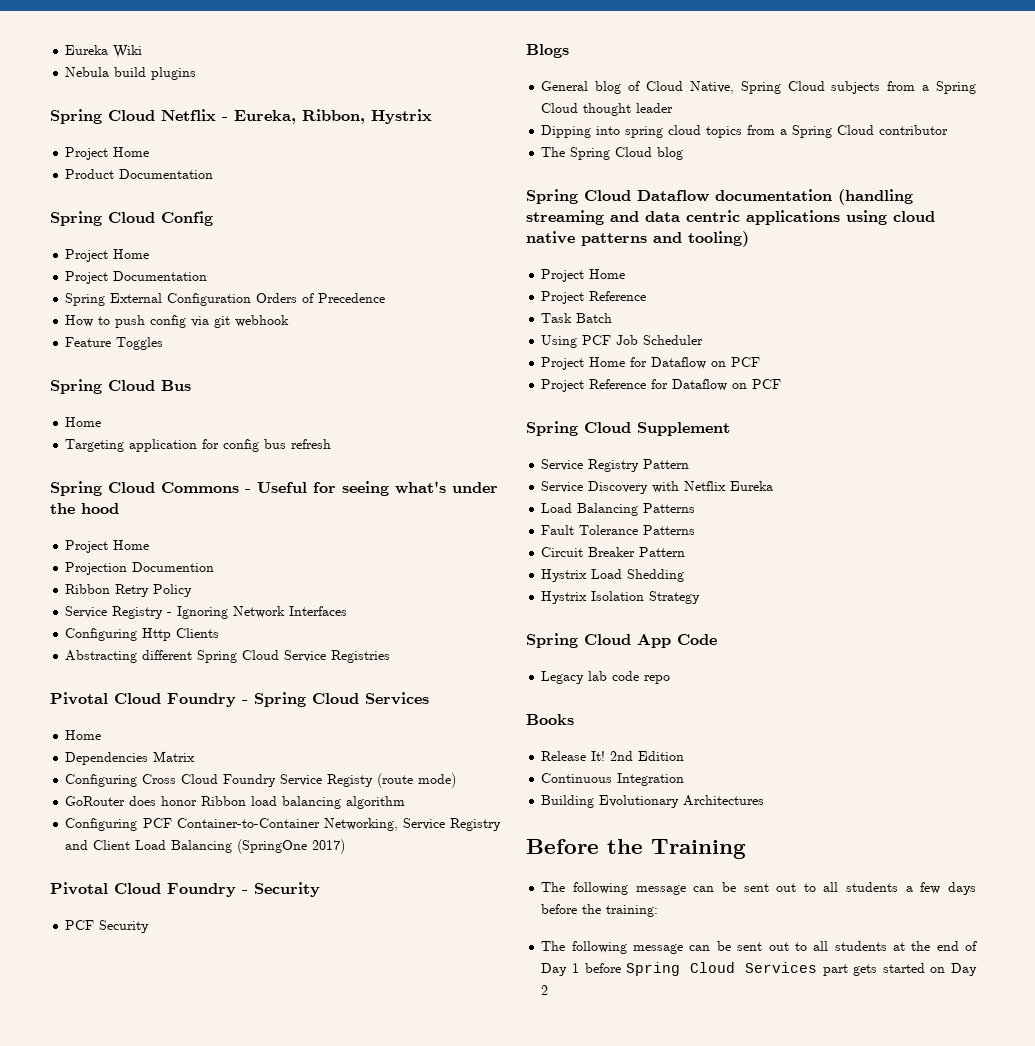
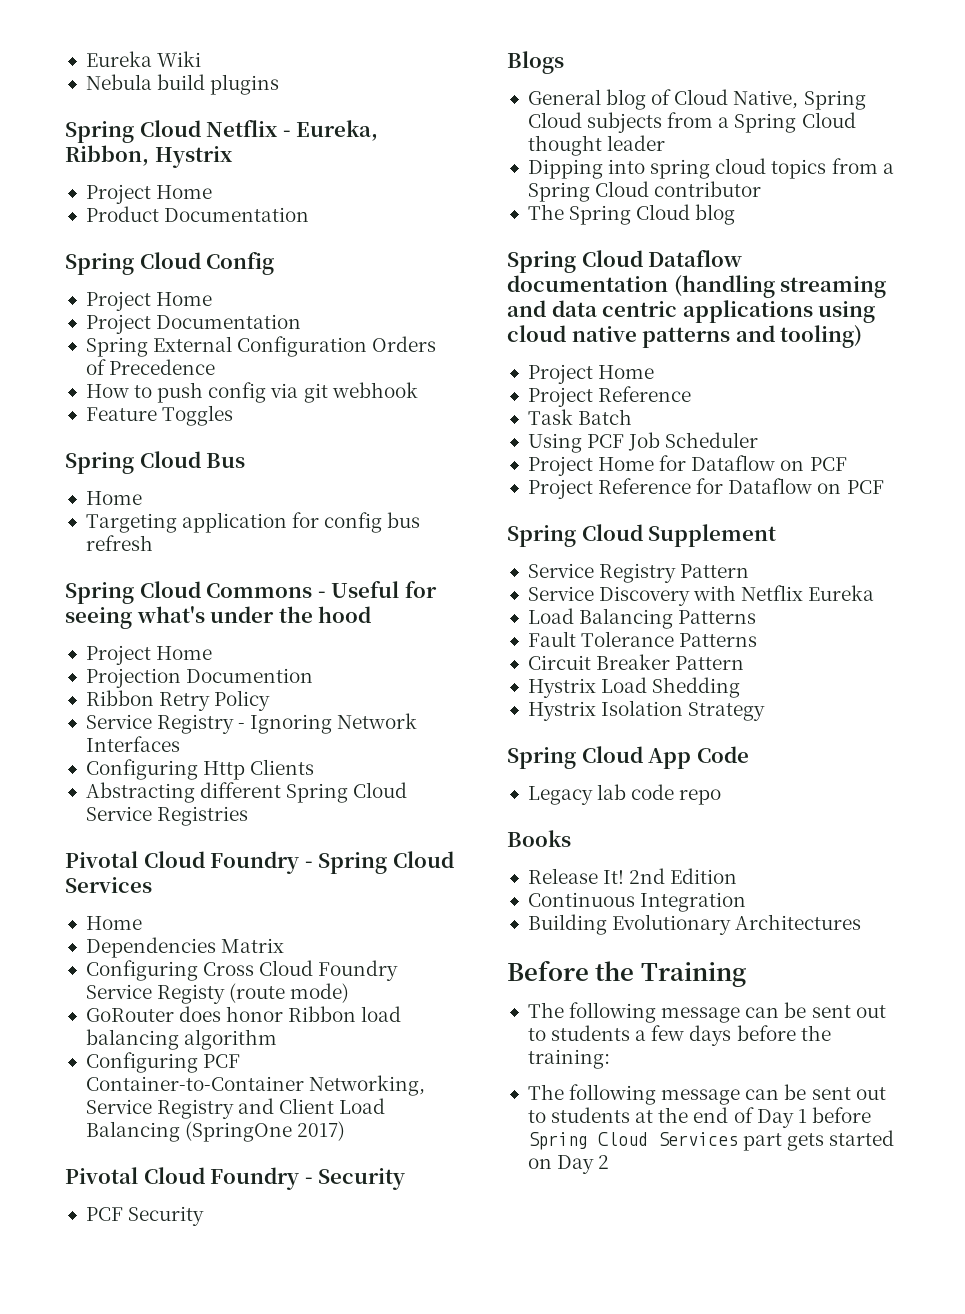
[823,882,839,892] all -> (546, 1034) none
[813,941,829,951] all -> (546, 1116) none

